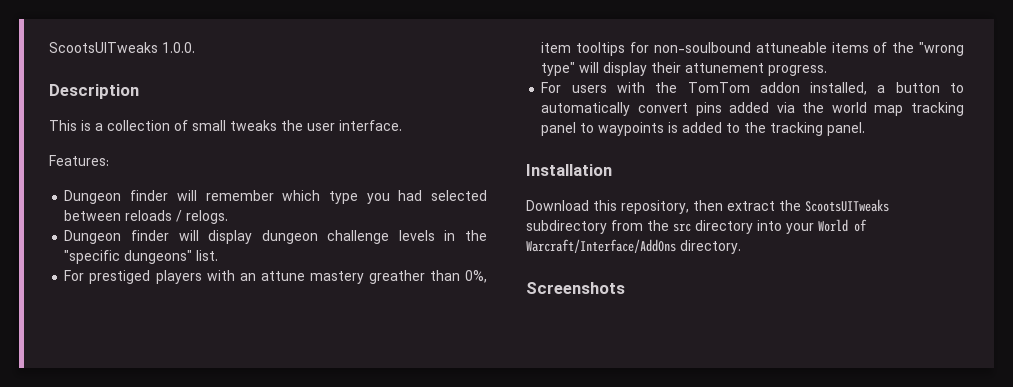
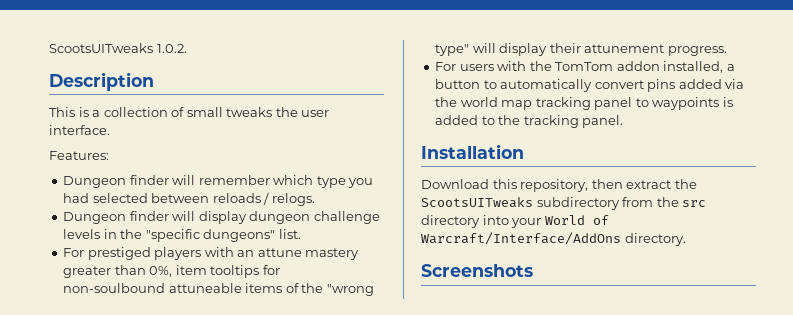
[49,42,195,53] ScootsUITweaks 1.0.0. -> [49,43,187,53] ScootsUITweaks 1.0.2.
[368,270,425,284] greather -> [63,266,112,278] greater

